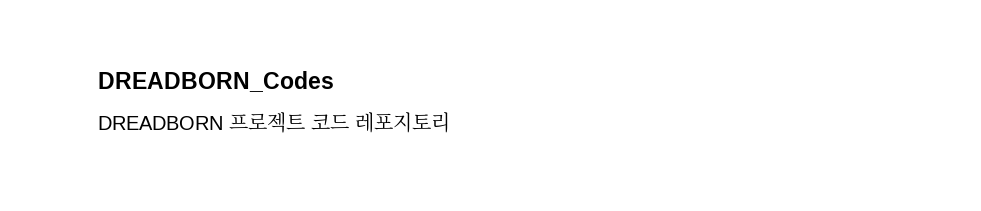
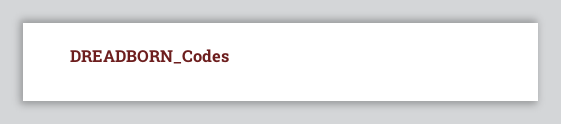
[98,112,450,133] // DREADBORN 프로젝트 코드 레포지토리 -> (229, 56) none

